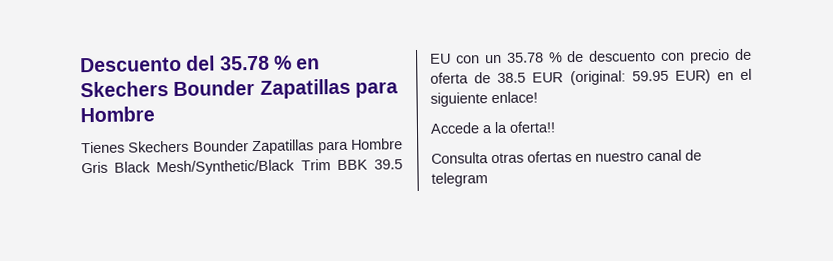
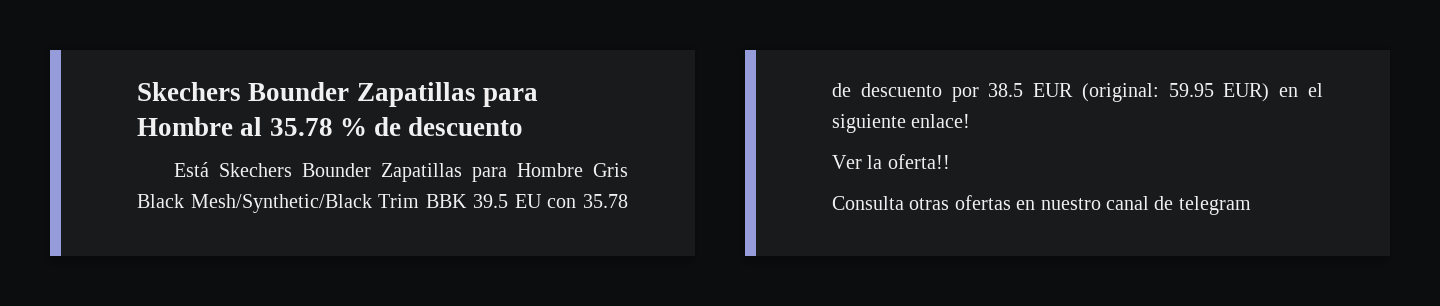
[80,55,321,73] [80,78,398,99] [80,106,155,123] [81,141,125,154] Descuento del 35.78 % en Skechers Bounder Zapatillas para Hombre // Tienes -> [137,82,538,107] [137,117,524,136] [174,162,210,177] Skechers Bounder Zapatillas para Hombre al 35.78 % de descuento // Está
[484,48,752,64] [430,72,492,84] un 35.78 % de descuento con precio de oferta de -> [583,194,628,208] [832,83,979,102] 35.78 de descuento por
[430,122,493,134] Accede a -> [832,155,862,169] Ver

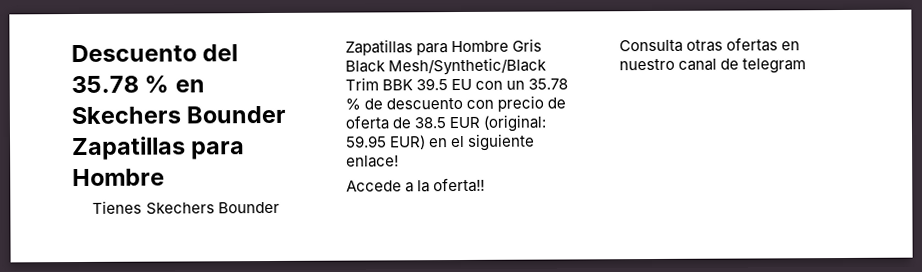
[137,82,538,107] [137,117,524,136] [174,162,210,177] Skechers Bounder Zapatillas para Hombre al 35.78 % de descuento // Está -> [71,44,239,63] [71,75,205,94] [71,105,287,125] [72,136,246,161] [72,168,165,187] [92,200,143,214] Descuento del 35.78 % en Skechers Bounder Zapatillas para Hombre // Tienes
[583,194,628,208] [832,83,979,102] 35.78 de descuento por -> [506,78,569,90] [345,95,567,112] [345,115,412,130] un 35.78 % de descuento con precio de oferta de
[832,155,862,169] Ver -> [346,180,415,193] Accede a

